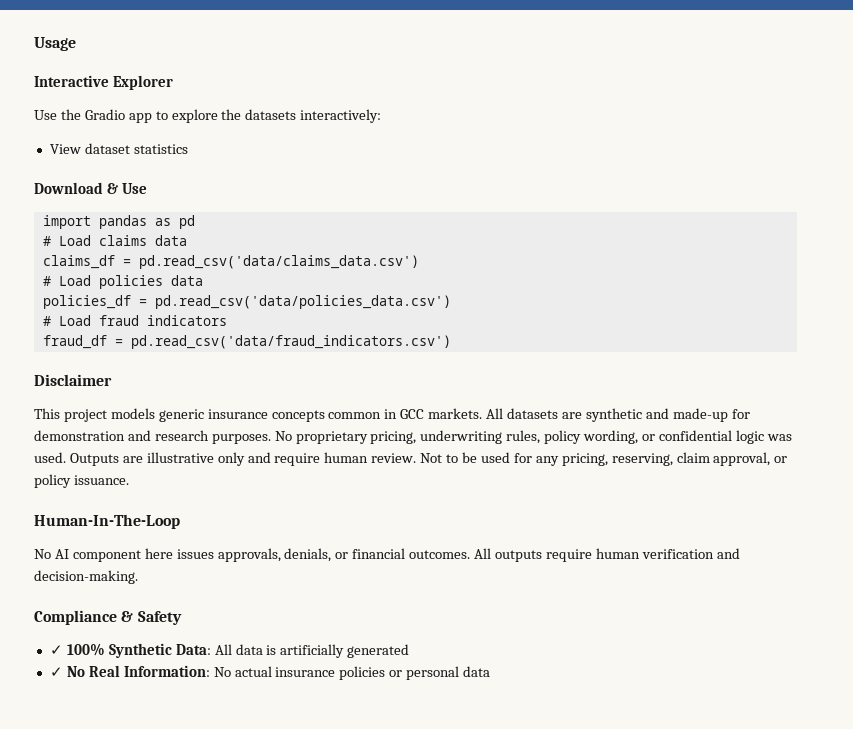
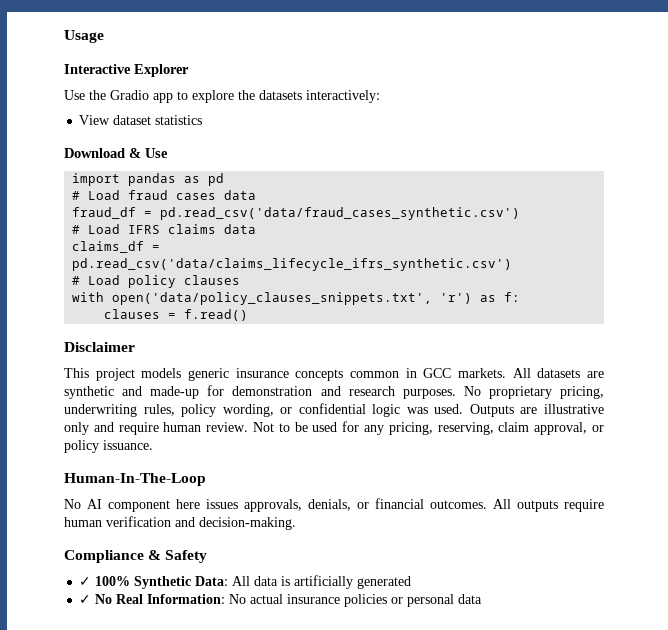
(91, 240) none -> [128,190,257,200] [72,207,521,220] [72,224,161,234] fraud cases data // fraud_df = pd.read_csv('data/fraud_cases_synthetic.csv') // # Load IFRS
[138,255,419,269] [42,275,203,289] [42,295,451,309] [42,315,227,326] [42,335,451,349] pd.read_csv('data/claims_data.csv') // # Load policies data // policies_df = pd.read_csv('data/policies_data.csv') // # Load fraud indicators // fraud_df = pd.read_csv('data/fraud_indicators.csv') -> [72,258,513,271] [72,275,241,288] [72,292,521,305] [104,309,249,321] pd.read_csv('data/claims_lifecycle_ifrs_synthetic.csv') // # Load policy clauses // with open('data/policy_clauses_snippets.txt', 'r') as f: // clauses = f.read()

